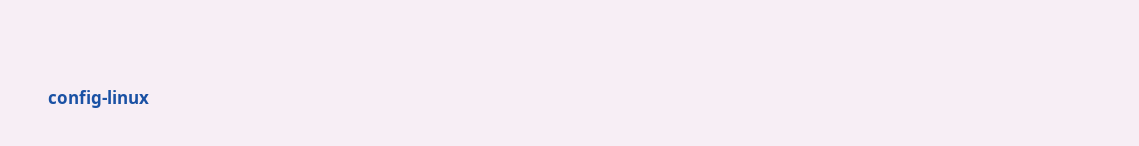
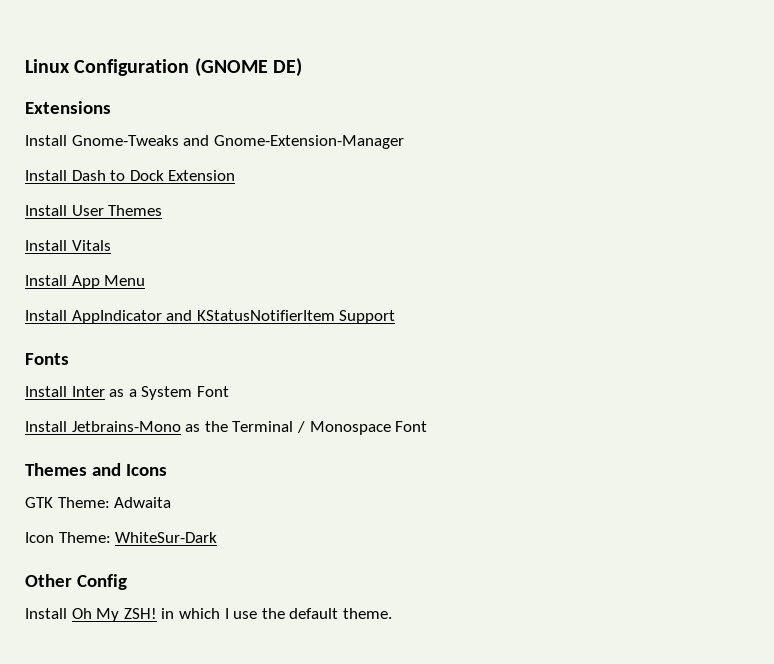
[48,90,149,108] config-linux -> [25,58,303,77] [25,101,111,114] [25,135,404,149] [25,170,236,181] [25,205,163,216] [25,240,111,251] [25,275,146,289] [25,310,396,324] [25,353,69,365] [25,386,229,400] [25,421,428,435] [25,463,167,476] [25,497,172,508] [25,532,218,543] [25,574,127,590] [25,608,392,622] Linux Configuration (GNOME DE) // Extensions // Install Gnome-Tweaks and Gnome-Extension-Manager // Install Dash to Dock Extension // Install User Themes // Install Vitals // Install App Menu // Install AppIndicator and KStatusNotifierItem Support // Fonts // Install Inter as a System Font // Install Jetbrains-Mono as the Terminal / Monospace Font // Themes and Icons // GTK Theme: Adwaita // Icon Theme: WhiteSur-Dark // Other Config // Install Oh My ZSH! in which I use the default theme.

